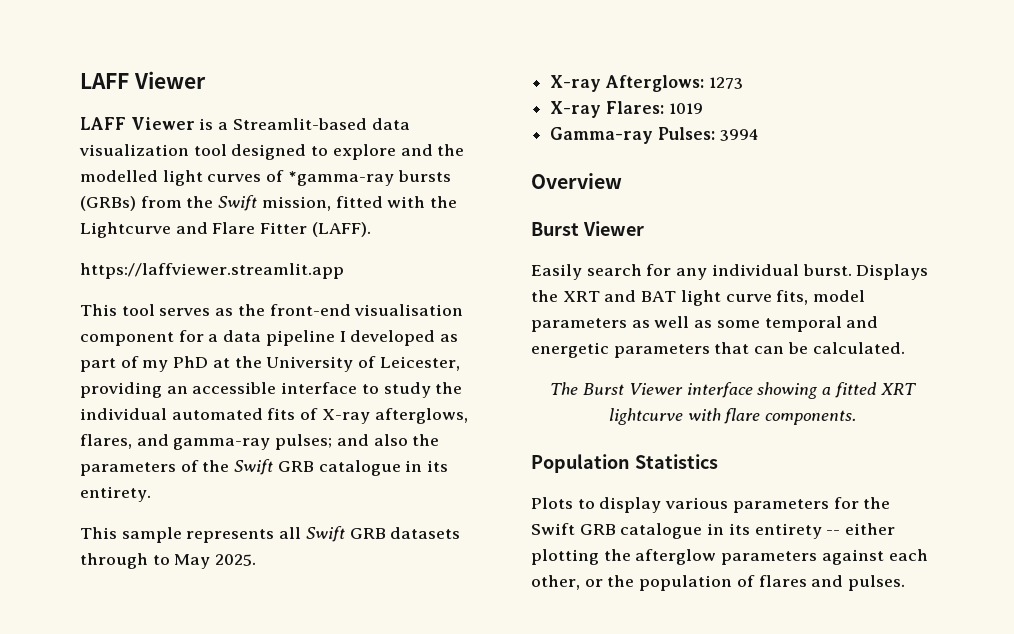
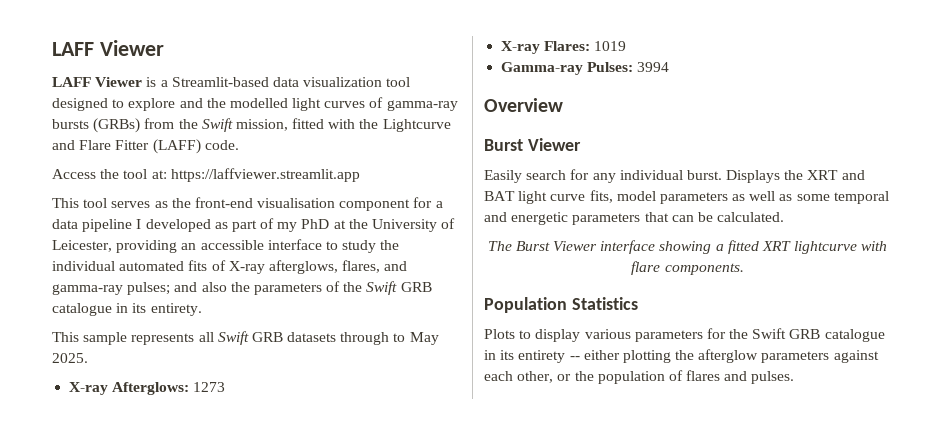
[287,171,394,186] *gamma-ray -> [386,100,458,111] gamma-ray
[311,222,371,237] (LAFF). // -> [152,139,239,154] [52,169,167,179] (LAFF) code. // Access the tool at:

